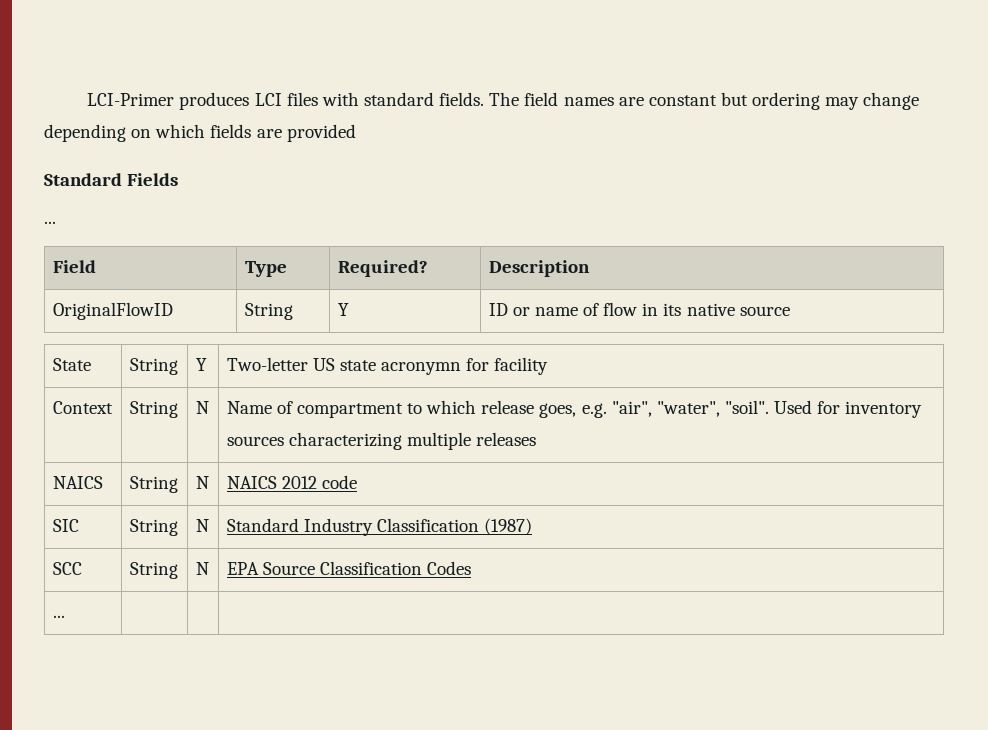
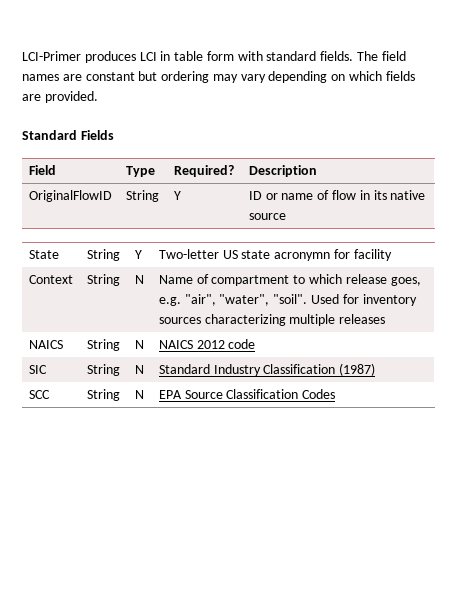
[286,92,318,106] files -> [160,51,234,61] in table form
[863,92,920,110] change -> [240,74,266,83] vary
[286,124,356,142] provided -> [44,91,98,103] provided.
[44,221,56,224] // ... -> (114, 135) none
[52,615,65,618] // ... | | | -> (336, 394) none

